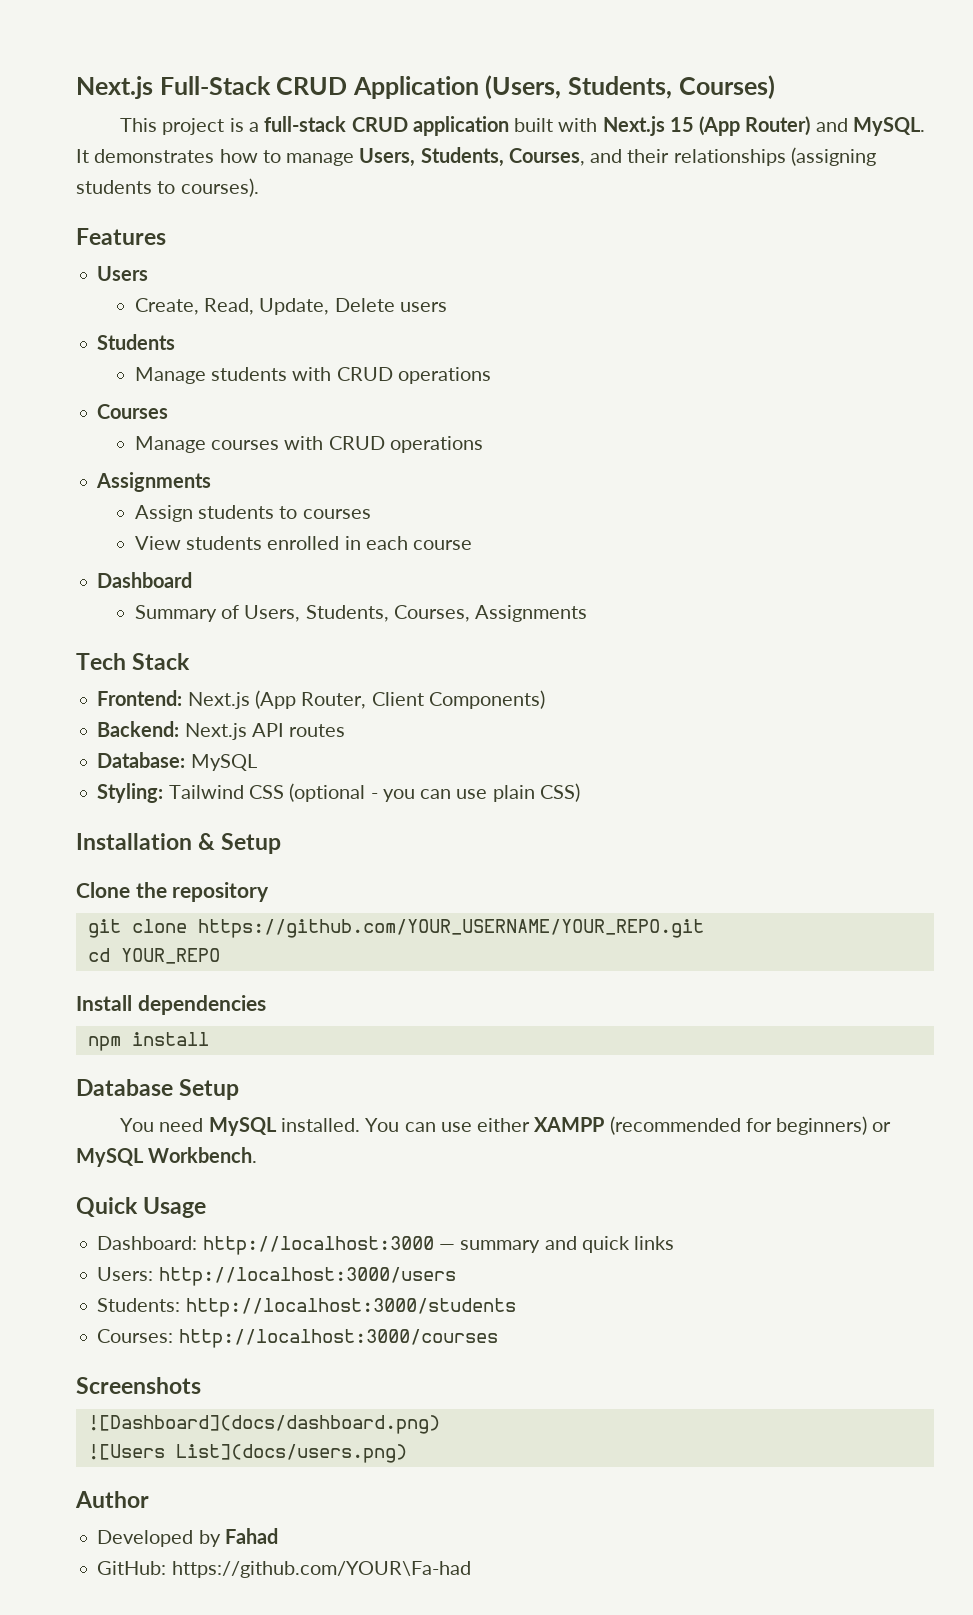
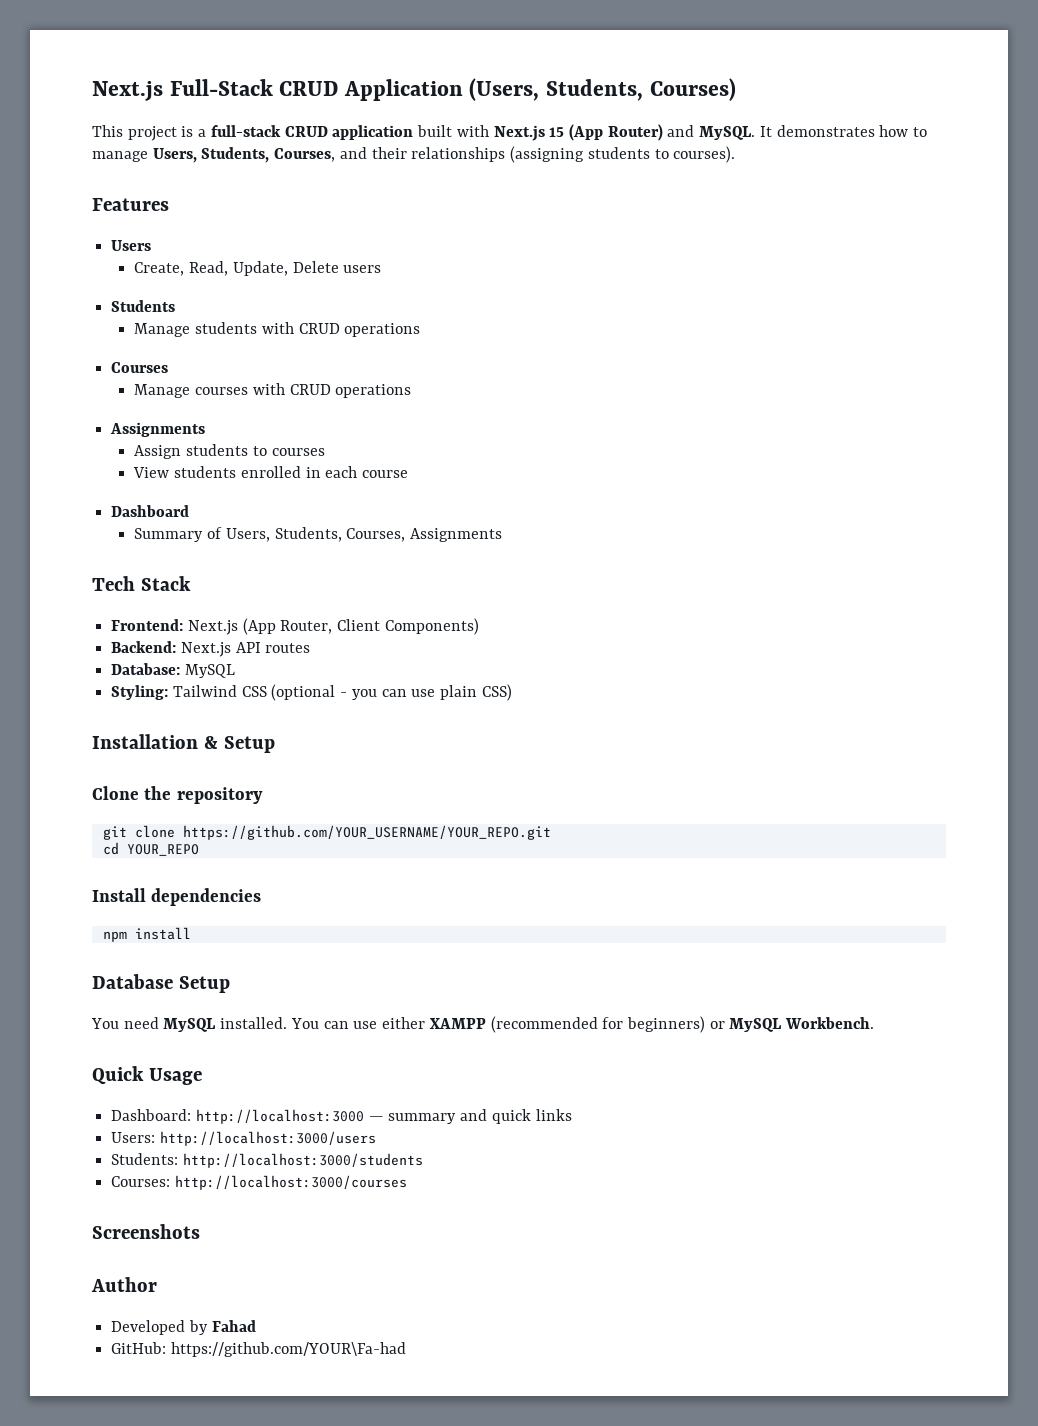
[87,1415,440,1434] [87,1444,407,1463] // ![Dashboard](docs/dashboard.png) // ![Users List](docs/users.png) -> (200, 1231) none

